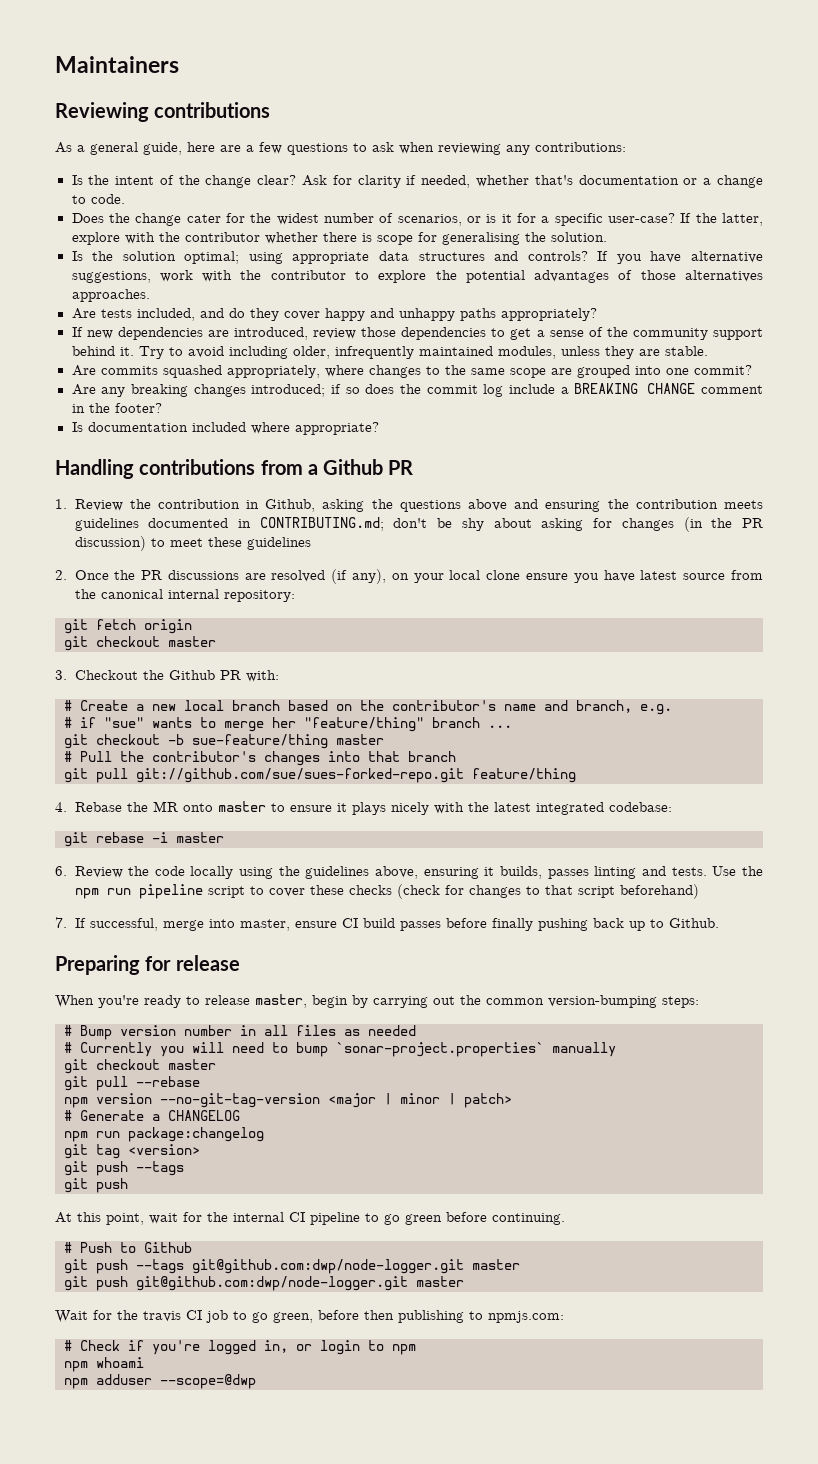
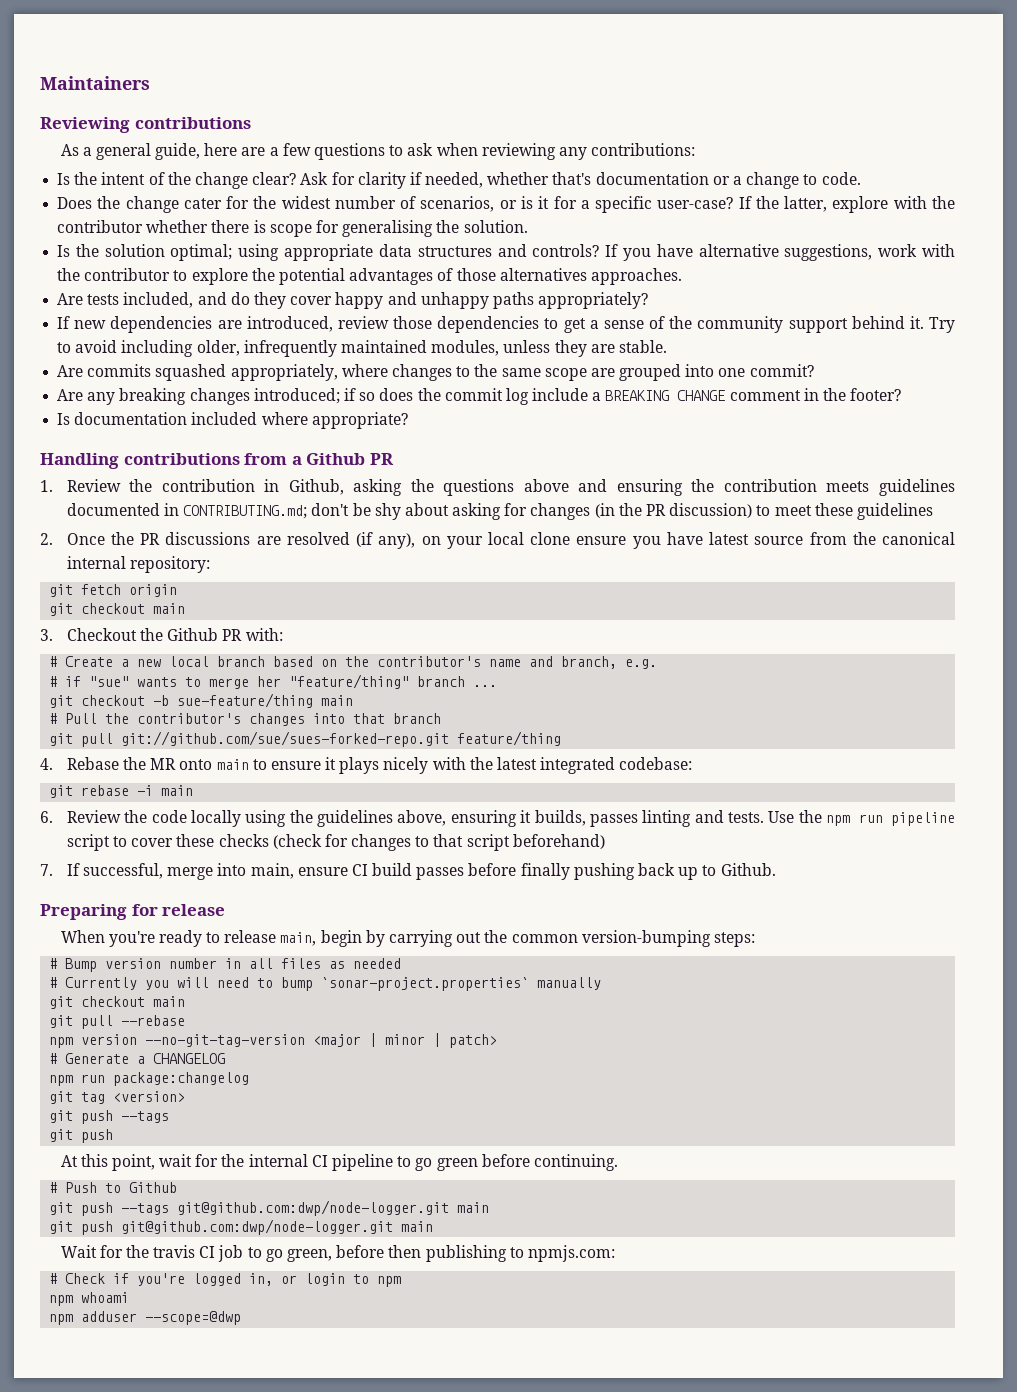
[168,636,216,647] master -> [153,603,186,614] main
[336,734,384,745] master -> [321,695,354,706] main
[217,801,266,812] master -> [216,759,249,770] main
[176,832,224,843] master -> [161,785,194,796] main
[239,919,290,931] master, -> [250,863,294,879] main,
[255,994,307,1008] master, -> [280,932,317,946] main,
[168,1059,216,1070] master -> [153,996,186,1007] main
[472,1259,520,1270] master -> [457,1202,490,1213] main
[416,1276,464,1287] master -> [401,1221,434,1232] main

